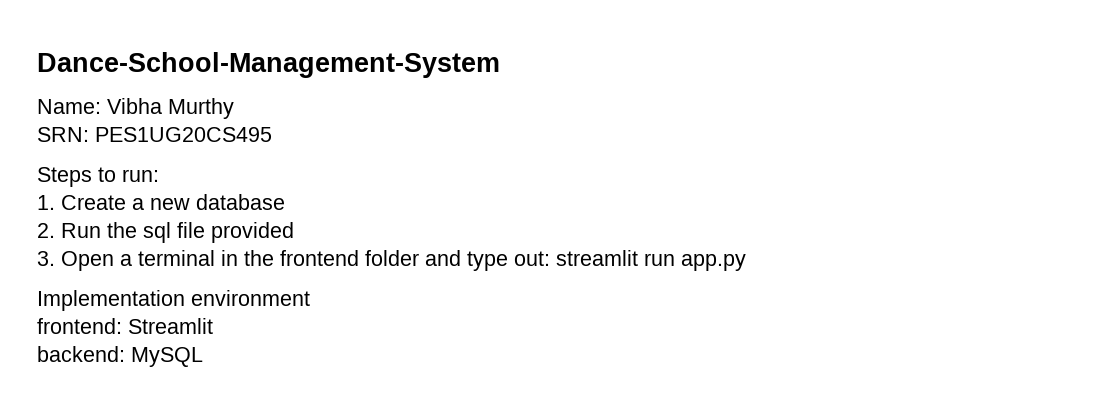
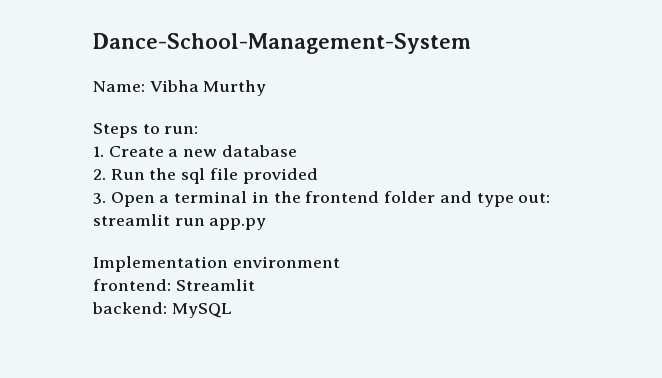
[37,127,272,142] // SRN: PES1UG20CS495 -> (267, 88) none

